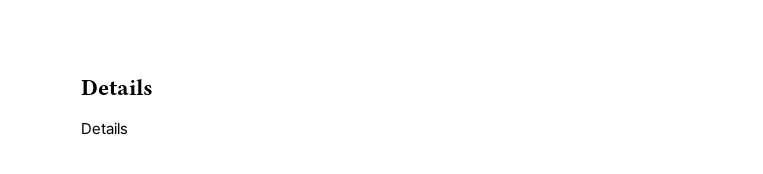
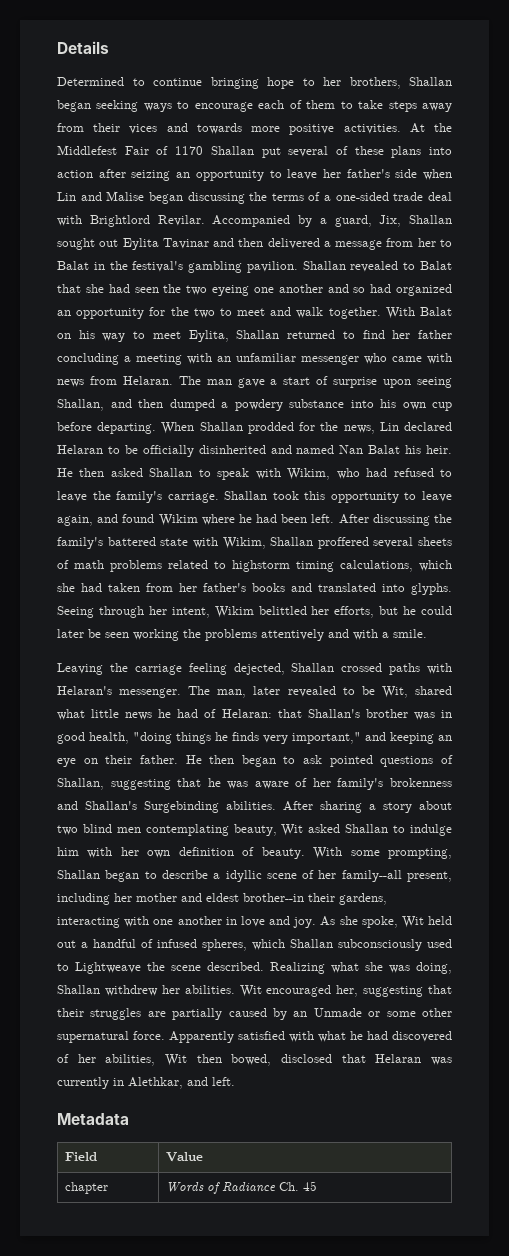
[81,122,128,135] Details -> [57,77,452,89] [57,100,452,112] [57,123,453,135] [57,145,452,158] [57,169,452,181] [57,191,452,204] [57,215,452,227] [57,238,452,250] [57,261,452,273] [57,284,452,296] [57,307,453,319] [57,330,453,342] [57,353,452,365] [57,376,453,388] [57,399,452,411] [57,422,453,434] [57,445,452,457] [57,468,452,480] [57,491,452,503] [57,514,453,526] [57,537,452,549] [57,560,452,572] [57,583,452,595] [57,606,452,618] [57,629,427,641] [57,663,452,675] [57,686,452,698] [57,709,452,720] [57,732,452,744] [57,755,453,767] [57,778,452,790] [57,801,452,813] [57,824,453,836] [57,847,453,859] [57,870,453,882] [57,893,387,905] [57,916,453,928] [57,939,452,951] [57,962,452,974] [57,985,452,997] [57,1008,452,1020] [57,1031,452,1043] [57,1054,453,1066] [57,1077,235,1089] [57,1113,129,1125] [64,1152,97,1161] [165,1152,203,1162] [64,1182,108,1194] [165,1181,317,1194] Determined to continue bringing hope to her brothers, Shallan began seeking ways to encourage each of them to take steps away from their vices and towards more positive activities. At the Middlefest Fair of 1170 Shallan put several of these plans into action after seizing an opportunity to leave her father's side when Lin and Malise began discussing the terms of a one-sided trade deal with Brightlord Revilar. Accompanied by a guard, Jix, Shallan sought out Eylita Tavinar and then delivered a message from her to Balat in the festival's gambling pavilion. Shallan revealed to Balat that she had seen the two eyeing one another and so had organized an opportunity for the two to meet and walk together. With Balat on his way to meet Eylita, Shallan returned to find her father concluding a meeting with an unfamiliar messenger who came with news from Helaran. The man gave a start of surprise upon seeing Shallan, and then dumped a powdery substance into his own cup before departing. When Shallan prodded for the news, Lin declared Helaran to be officially disinherited and named Nan Balat his heir. He then asked Shallan to speak with Wikim, who had refused to leave the family's carriage. Shallan took this opportunity to leave again, and found Wikim where he had been left. After discussing the family's battered state with Wikim, Shallan proffered several sheets of math problems related to highstorm timing calculations, which she had taken from her father's books and translated into glyphs. Seeing through her intent, Wikim belittled her efforts, but he could later be seen working the problems attentively and with a smile. // Leaving the carriage feeling dejected, Shallan crossed paths with Helaran's messenger. The man, later revealed to be Wit, shared what little news he had of Helaran: that Shallan's brother was in good health, "doing things he finds very important," and keeping an eye on their father. He then began to ask pointed questions of Shallan, suggesting that he was aware of her family's brokenness and Shallan's Surgebinding abilities. After sharing a story about two blind men contemplating beauty, Wit asked Shallan to indulge him with her own definition of beauty. With some prompting, Shallan began to describe a idyllic scene of her family--all present, including her mother and eldest brother--in their gardens, interacting with one another in love and joy. As she spoke, Wit held out a handful of infused spheres, which Shallan subconsciously used to Lightweave the scene described. Realizing what she was doing, Shallan withdrew her abilities. Wit encouraged her, suggesting that their struggles are partially caused by an Unmade or some other supernatural force. Apparently satisfied with what he had discovered of her abilities, Wit then bowed, disclosed that Helaran was currently in Alethkar, and left. // Metadata // Field | Value // chapter | Words of Radiance Ch. 45

